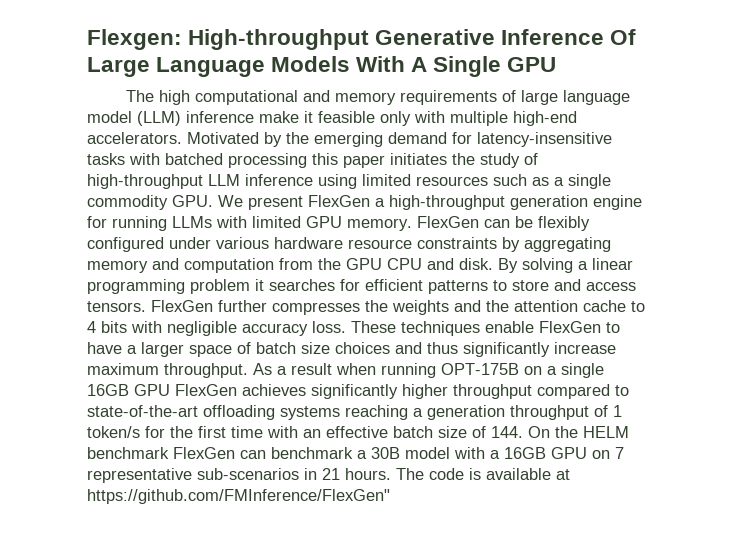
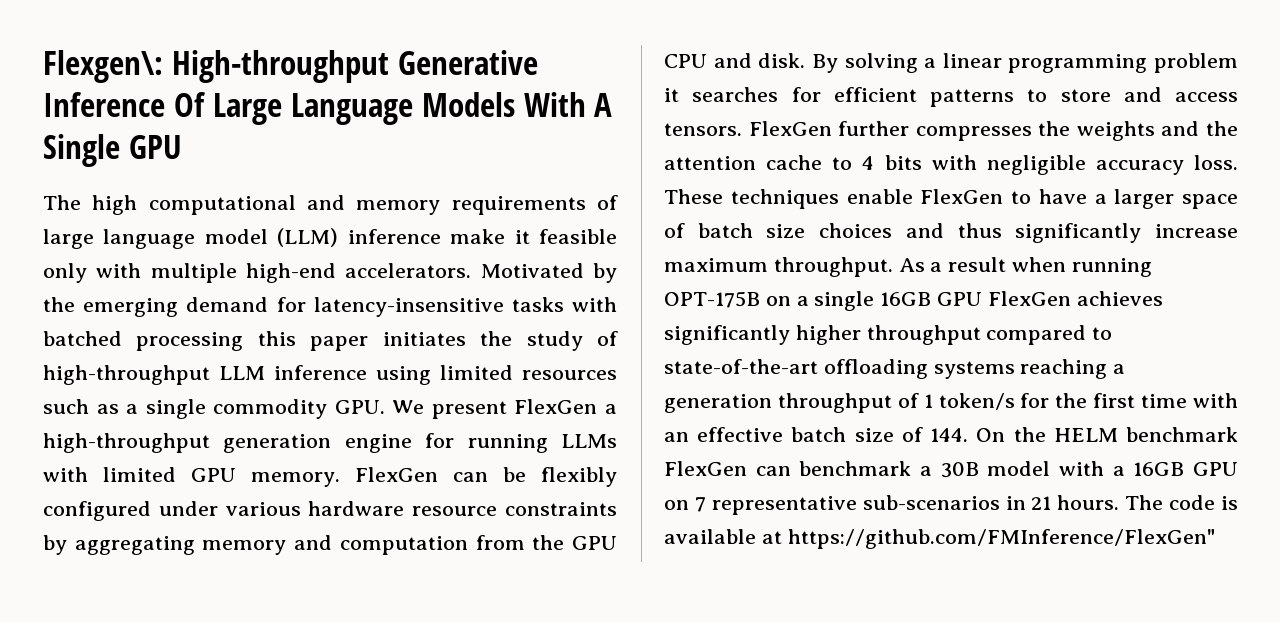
[87,29,182,50] Flexgen: -> [43,50,163,83] Flexgen\:

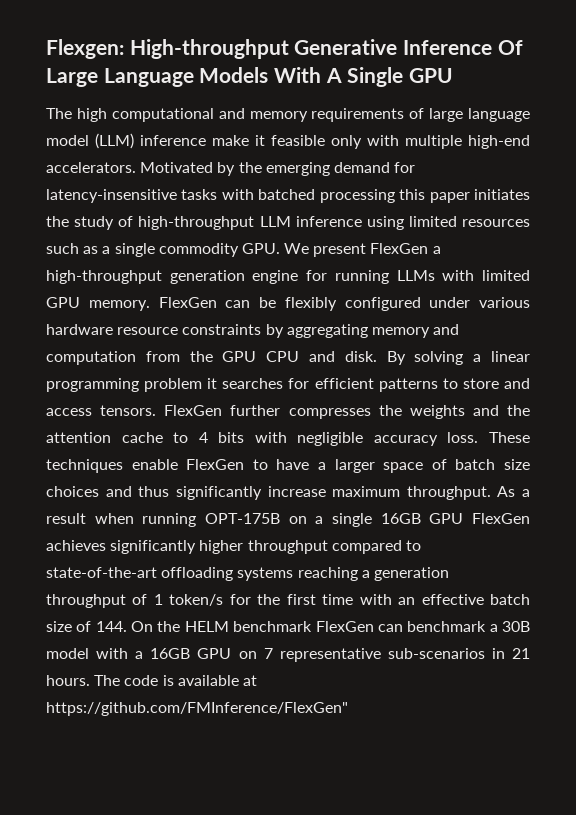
[43,50,163,83] Flexgen\: -> [46,39,124,59] Flexgen:

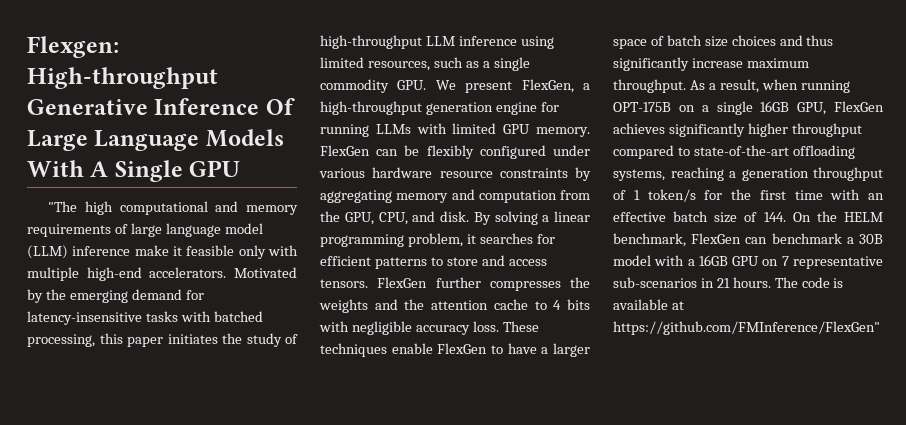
[46,108,72,119] The -> [48,201,78,212] "The
[319,189,395,203] processing -> [27,334,95,347] processing,
[462,219,530,227] resources -> [367,61,430,71] resources,
[370,243,429,254] FlexGen -> [521,79,574,93] FlexGen,
[222,351,300,362] GPU CPU -> [344,212,408,225] GPU, CPU,
[144,378,203,392] problem -> [407,233,463,247] problem,
[46,513,86,524] result -> [719,79,759,93] result,
[429,513,464,524] GPU -> [797,102,827,115] GPU,
[237,567,294,581] systems -> [613,169,665,181] systems,
[233,621,313,632] benchmark -> [613,233,686,247] benchmark,

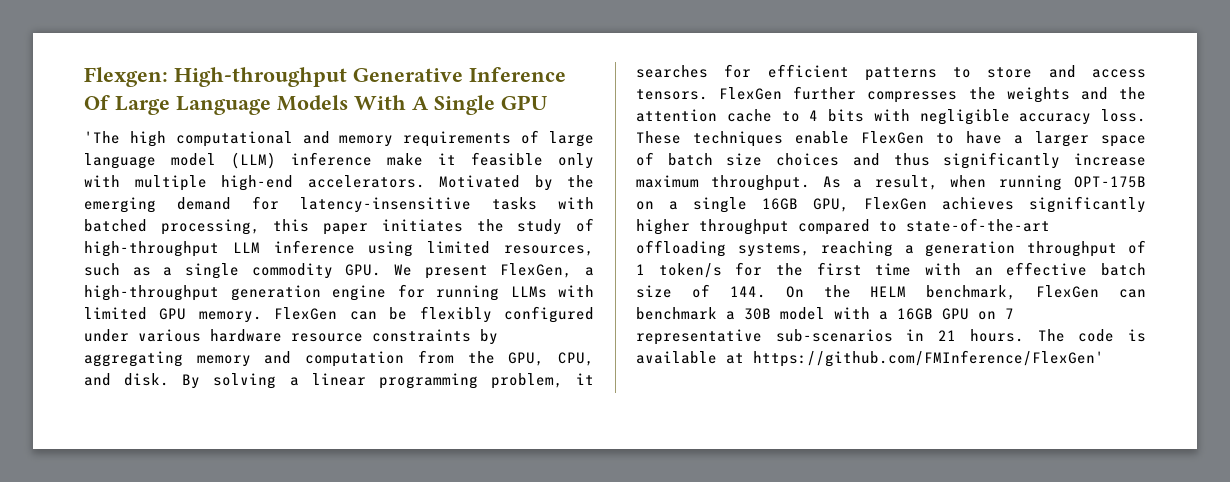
[48,201,78,212] "The -> [84,131,120,144] 'The
[613,321,880,335] https://github.com/FMInference/FlexGen" -> [753,350,1104,367] https://github.com/FMInference/FlexGen'

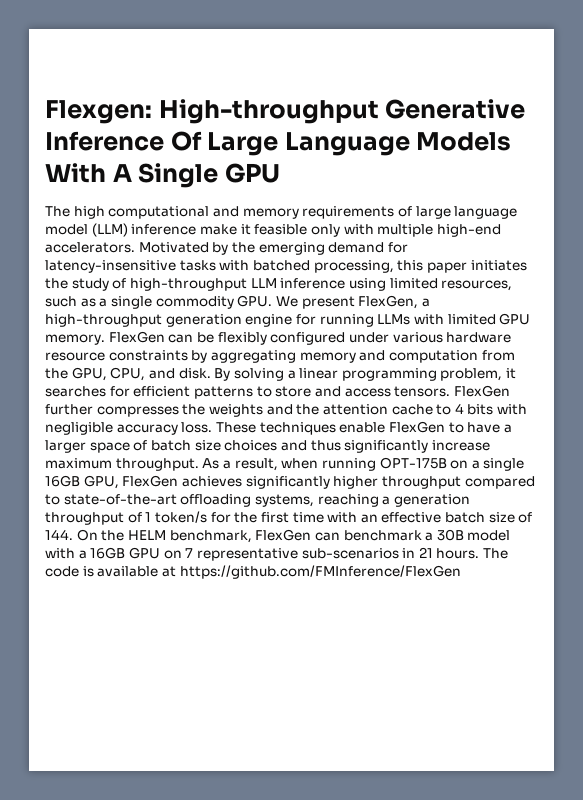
[84,131,120,144] 'The -> [45,206,70,217] The
[753,350,1104,367] https://github.com/FMInference/FlexGen' -> [179,565,461,579] https://github.com/FMInference/FlexGen

